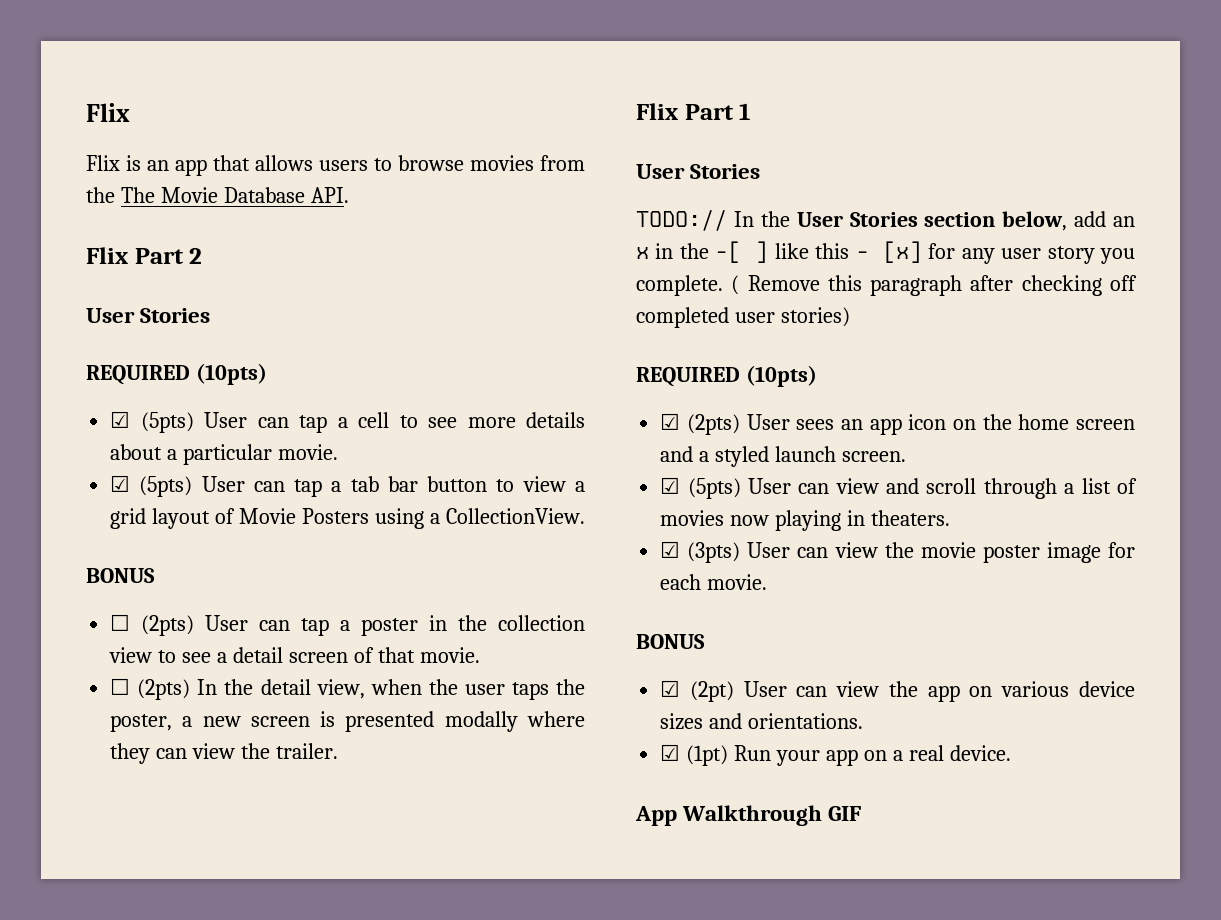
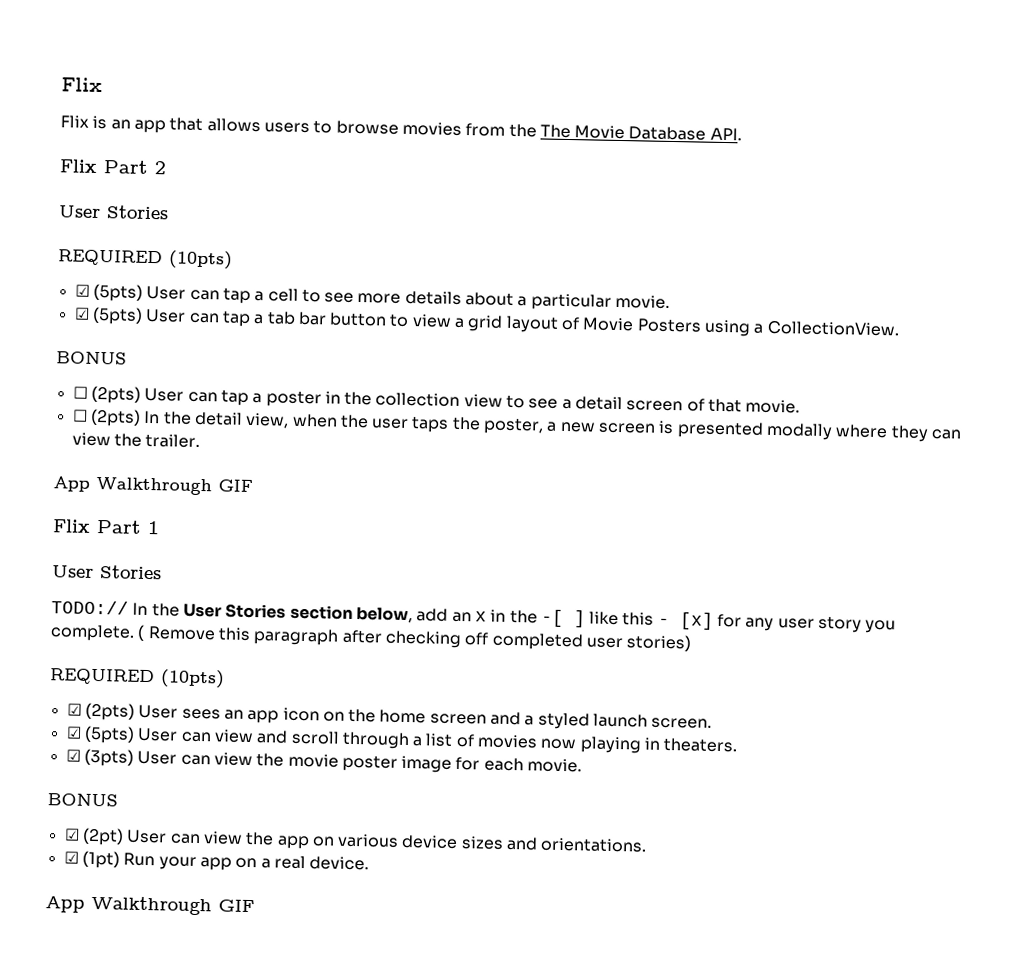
(338, 751) none -> [53,476,253,496] // App Walkthrough GIF

